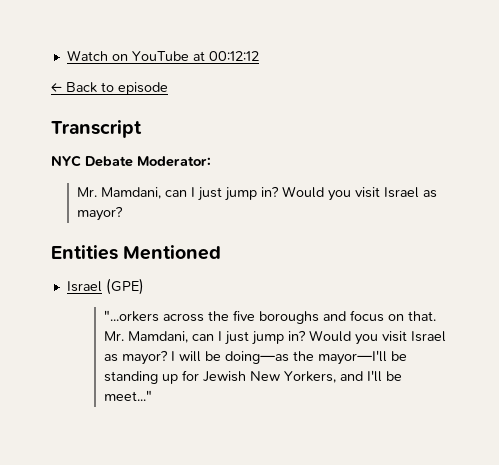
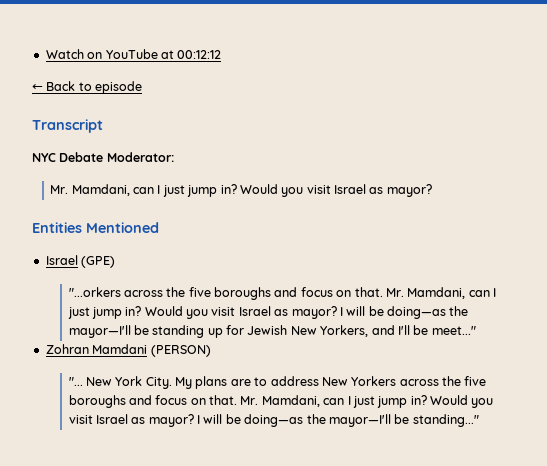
(152, 395) none -> [45,344,211,357] [68,376,487,389] [68,395,494,408] [68,414,479,427] // Zohran Mamdani (PERSON) // "... New York City. My plans are to address New Yorkers across the five boroughs and focus on that. Mr. Mamdani, can I just jump in? Would you visit Israel as mayor? I will be doing—as the mayor—I'll be standing..."

